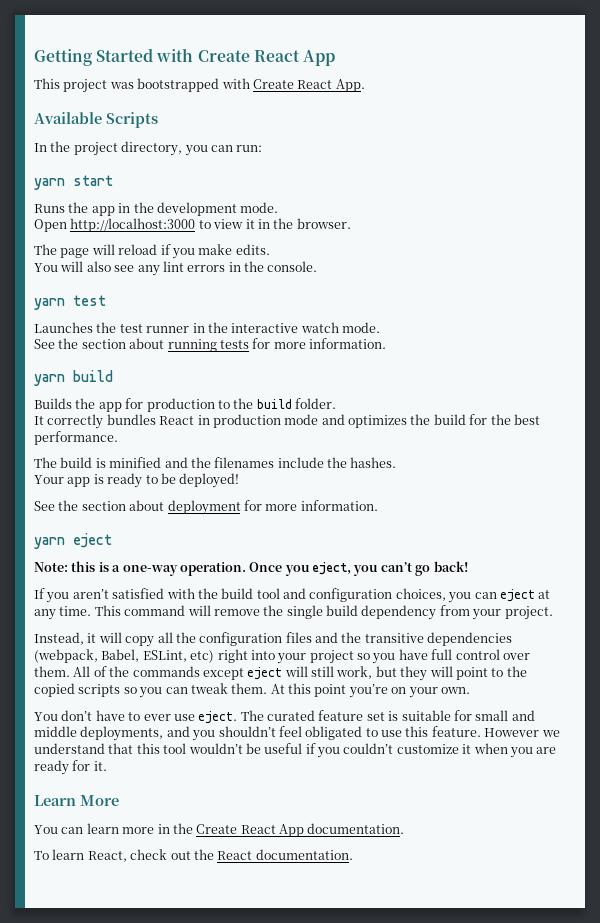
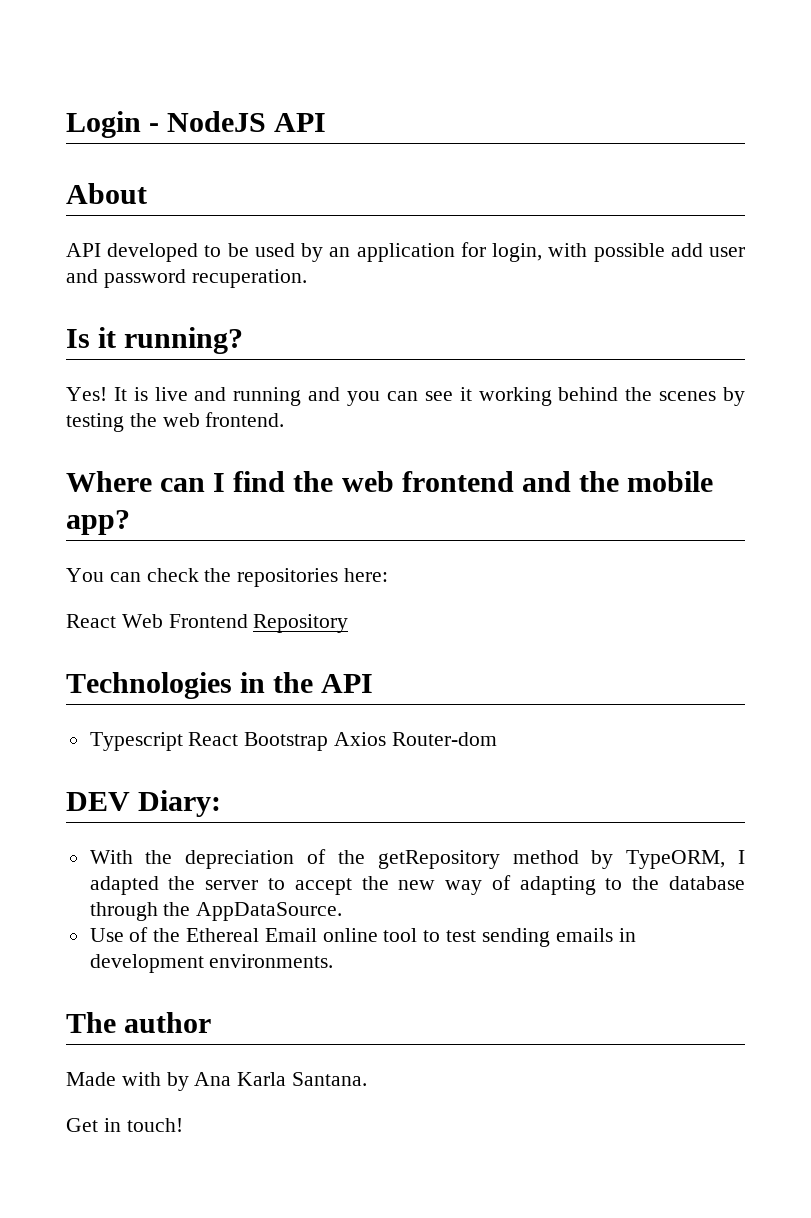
[34,48,335,66] [34,78,365,93] [34,112,158,128] [34,141,263,156] [34,175,113,190] [34,202,279,216] [34,218,351,232] [34,244,270,259] [34,261,318,276] [34,295,106,310] [34,322,380,333] [34,338,386,352] [34,370,113,386] [34,398,336,412] [34,414,540,429] [34,431,118,445] [34,457,397,468] [34,473,240,488] [34,500,378,515] [34,533,112,549] [34,561,468,576] [34,588,551,603] [34,605,553,620] [34,632,513,647] [34,649,530,664] [34,666,527,681] [34,683,470,698] [34,710,535,724] [34,726,560,741] [34,743,557,758] [34,760,107,775] [34,795,119,806] [34,823,405,837] [34,849,353,862] Getting Started with Create React App // This project was bootstrapped with Create React App. // Available Scripts // In the project directory, you can run: // yarn start // Runs the app in the development mode. // Open http://localhost:3000 to view it in the browser. // The page will reload if you make edits. // You will also see any lint errors in the console. // yarn test // Launches the test runner in the interactive watch mode. // See the section about running tests for more information. // yarn build // Builds the app for production to the build folder. // It correctly bundles React in production mode and optimizes the build for the best performance. // The build is minified and the filenames include the hashes. // Your app is ready to be deployed! // See the section about deployment for more information. // yarn eject // Note: this is a one-way operation. Once you eject, you can’t go back! // If you aren’t satisfied with the build tool and configuration choices, you can eject at any time. This command will remove the single build dependency from your project. // Instead, it will copy all the configuration files and the transitive dependencies (webpack, Babel, ESLint, etc) right into your project so you have full control over them. All of the commands except eject will still work, but they will point to the copied scripts so you can tweak them. At this point you’re on your own. // You don’t have to ever use eject. The curated feature set is suitable for small and middle deployments, and you shouldn’t feel obligated to use this feature. However we understand that this tool wouldn’t be useful if you couldn’t customize it when you are ready for it. // Learn More // You can learn more in the Create React App documentation. // To learn React, check out the React documentation. -> [66,111,327,138] [66,183,147,204] [66,242,746,262] [66,269,307,288] [66,327,244,354] [66,387,746,406] [66,412,285,432] [66,471,713,492] [66,510,130,535] [66,568,389,587] [66,614,349,633] [66,672,374,699] [89,732,497,751] [66,790,222,817] [89,849,746,869] [89,875,746,895] [89,902,343,921] [89,927,636,947] [89,954,334,973] [66,1012,212,1033] [66,1072,368,1091] [66,1118,183,1132] Login - NodeJS API // About // API developed to be used by an application for login, with possible add user and password recuperation. // Is it running? // Yes! It is live and running and you can see it working behind the scenes by testing the web frontend. // Where can I find the web frontend and the mobile app? // You can check the repositories here: // React Web Frontend Repository // Technologies in the API // Typescript React Bootstrap Axios Router-dom // DEV Diary: // With the depreciation of the getRepository method by TypeORM, I adapted the server to accept the new way of adapting to the database through the AppDataSource. // Use of the Ethereal Email online tool to test sending emails in development environments. // The author // Made with by Ana Karla Santana. // Get in touch!

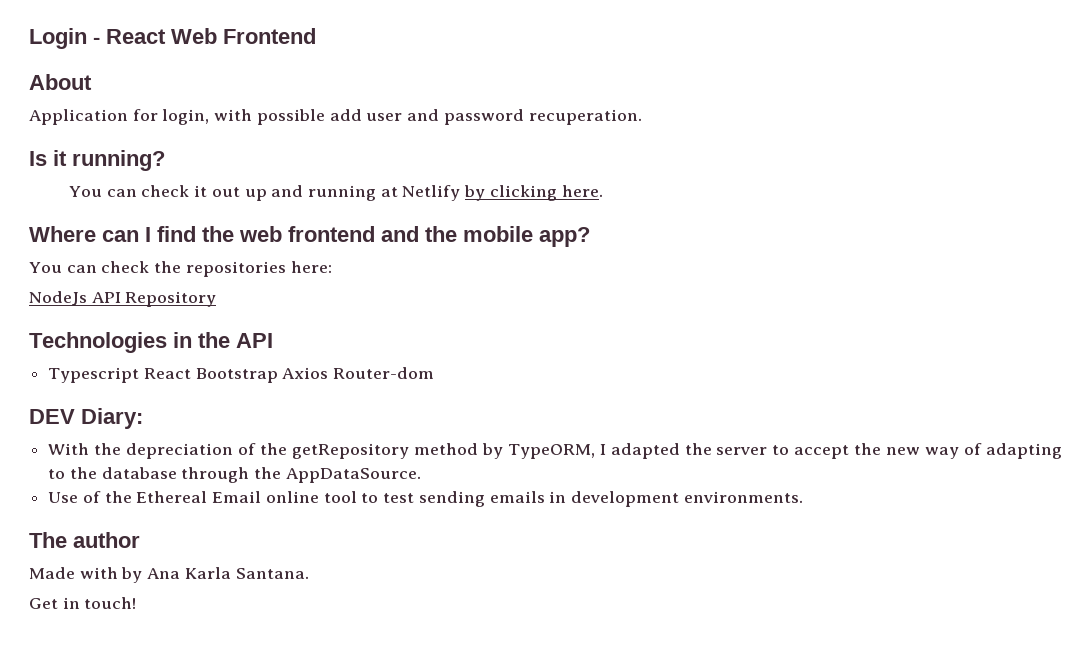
[167,111,327,132] [66,183,147,204] [66,243,455,262] NodeJS API // About // API developed to be used by an application -> [106,28,316,44] [29,74,92,90] [29,109,128,125] React Web Frontend // About // Application
[66,387,746,406] [66,412,285,432] Yes! It is live and running and you can see it working behind the scenes by testing the web frontend. -> [68,185,603,201] You can check it out up and running at Netlify by clicking here.
[66,614,248,628] React Web Frontend -> [29,291,121,306] NodeJs API

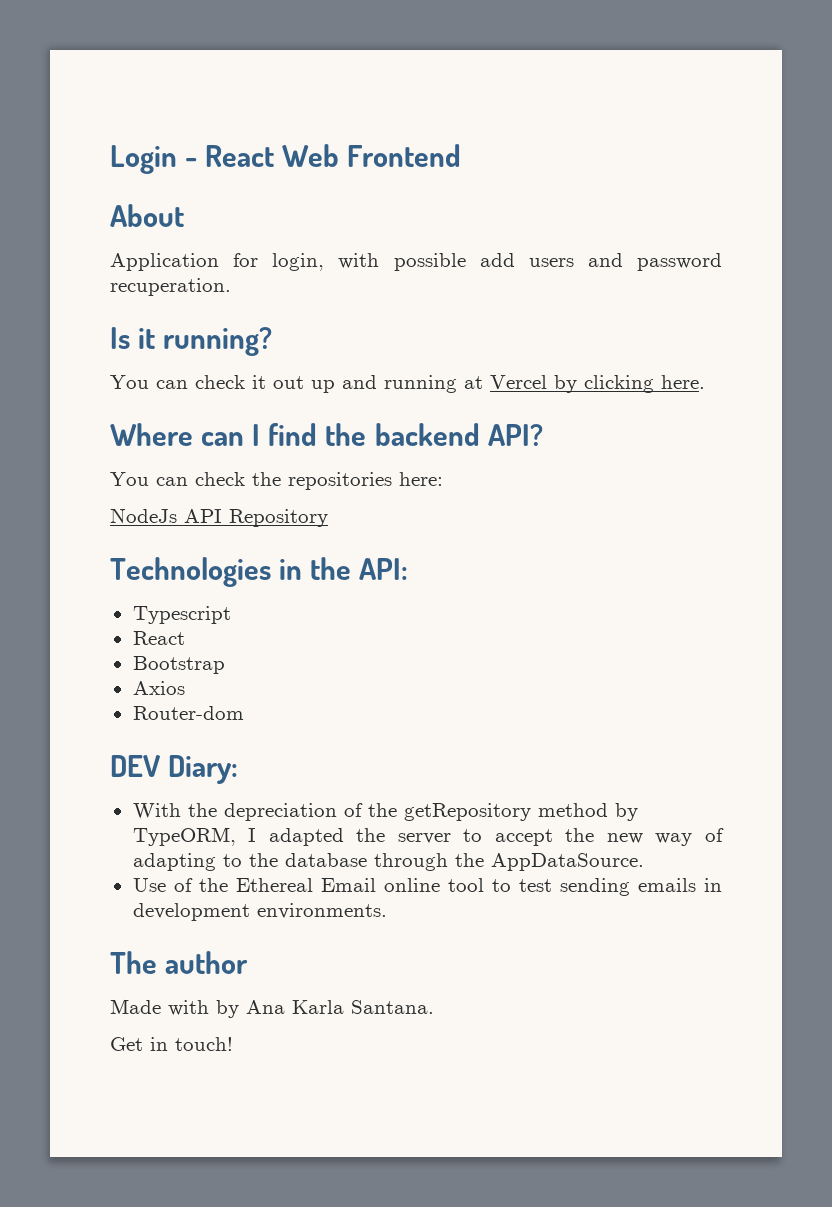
[366,113,403,121] user -> [528,258,574,267] users
[402,185,461,201] Netlify -> [490,375,547,389] Vercel
[239,226,590,247] web frontend and the mobile app? -> [374,423,543,446] backend API?
[236,333,273,348] API -> [359,558,409,580] API:
[143,368,191,379] React -> [132,631,185,645] // React //
(278, 375) none -> (225, 665) //
(329, 373) none -> (185, 688) //

